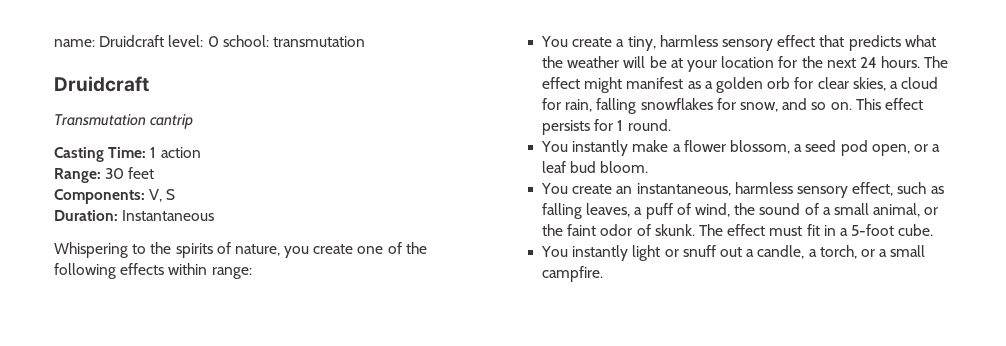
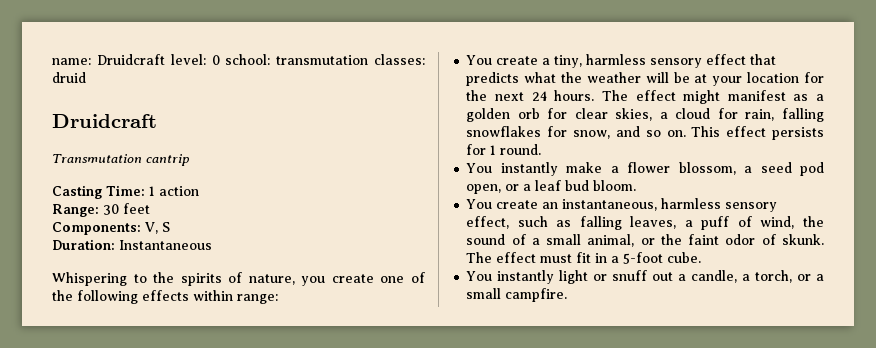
(365, 41) none -> [374,54,426,65] [52,72,86,83] classes: druid

